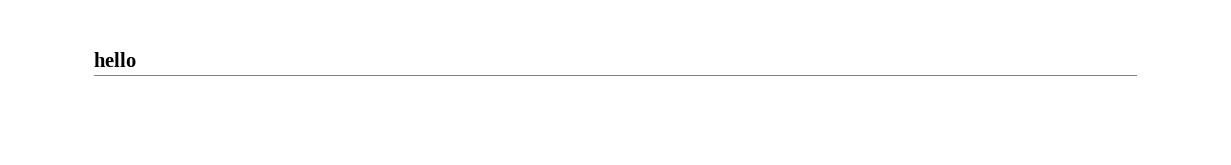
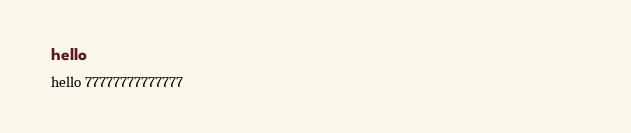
[94,52,136,67] hello -> [51,47,87,61] [51,76,183,87] hello // hello 77777777777777

